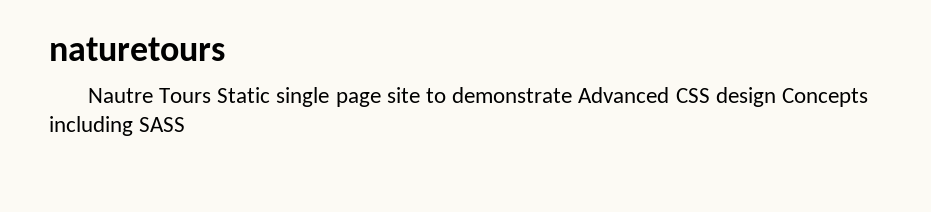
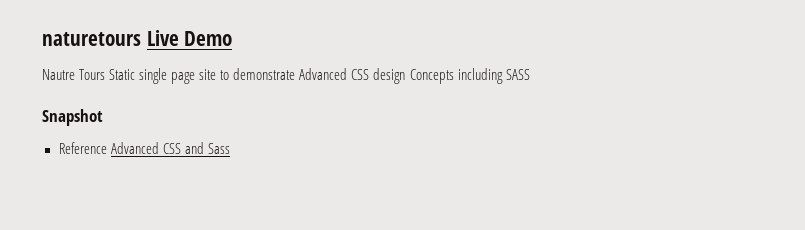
(225, 49) none -> [146,30,233,46] Live Demo
(186, 124) none -> [42,109,103,126] [58,142,230,154] // Snapshot // Reference Advanced CSS and Sass

